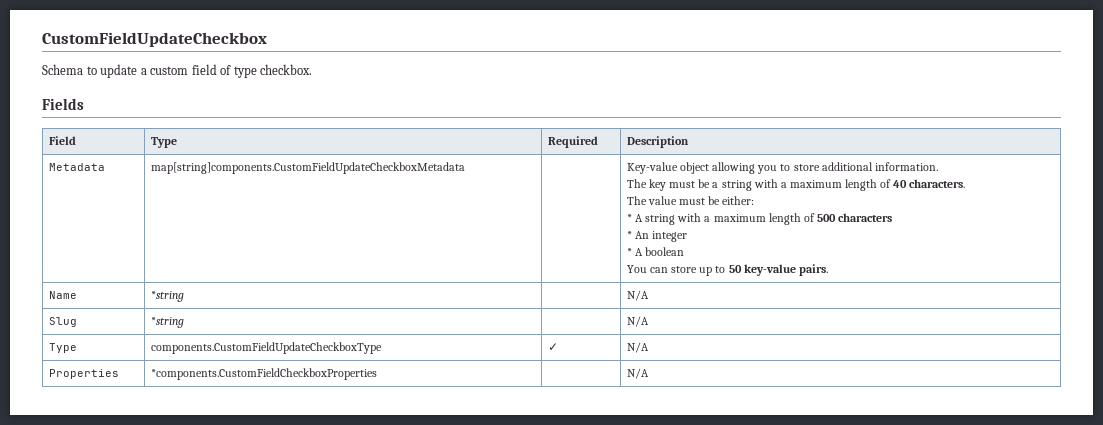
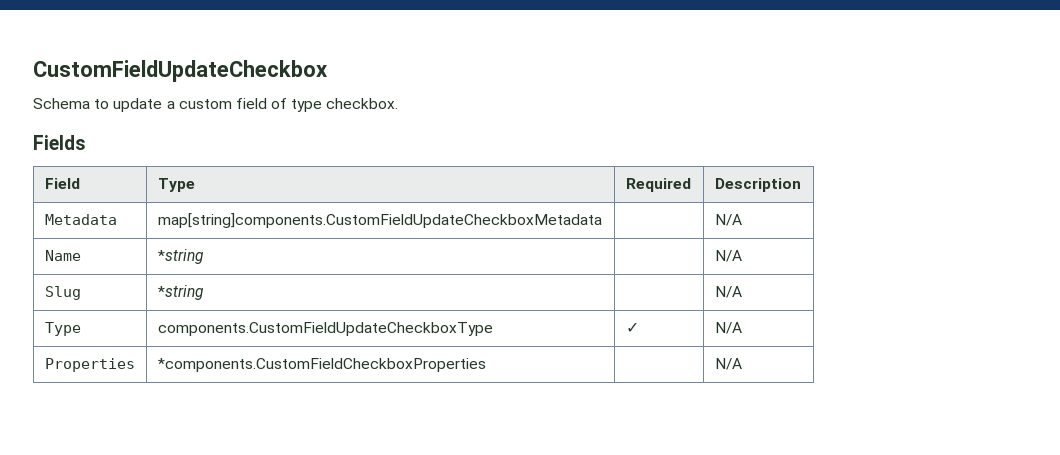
[627,162,938,174] [627,179,966,191] [627,196,755,205] [627,213,893,225] [627,231,688,242] [627,247,685,256] [627,264,828,276] Key-value object allowing you to store additional information. // The key must be a string with a maximum length of 40 characters. // The value must be either: // * A string with a maximum length of 500 characters // * An integer // * A boolean // You can store up to 50 key-value pairs. -> [714,214,742,226] N/A

